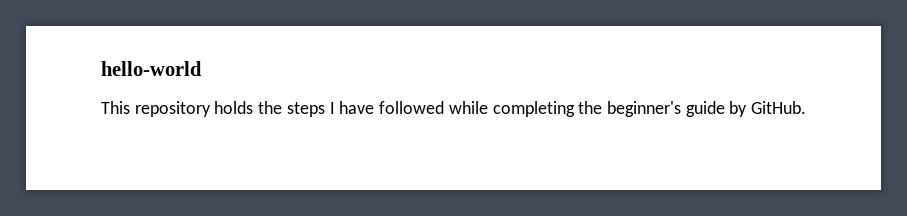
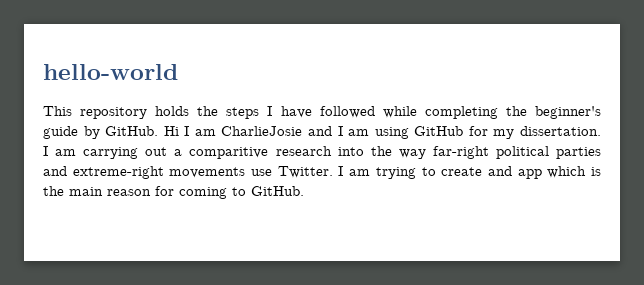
(807, 107) none -> [163,126,601,139] [43,146,601,159] [43,166,601,179] [43,186,304,199] Hi I am CharlieJosie and I am using GitHub for my dissertation. I am carrying out a comparitive research into the way far-right political parties and extreme-right movements use Twitter. I am trying to create and app which is the main reason for coming to GitHub.

